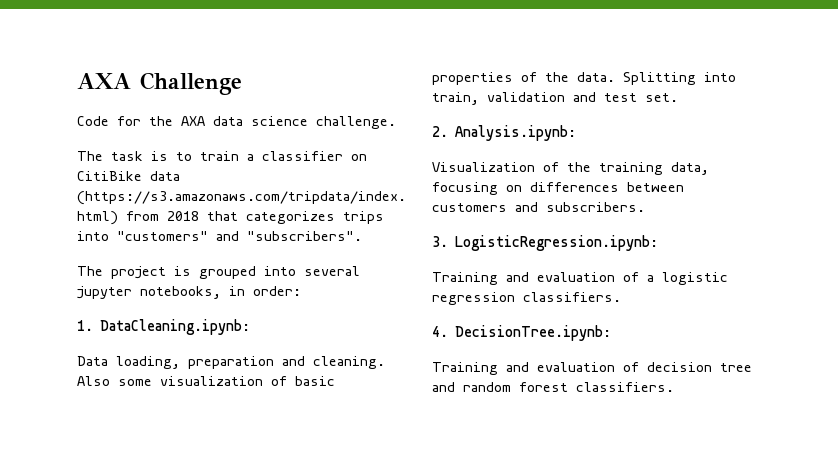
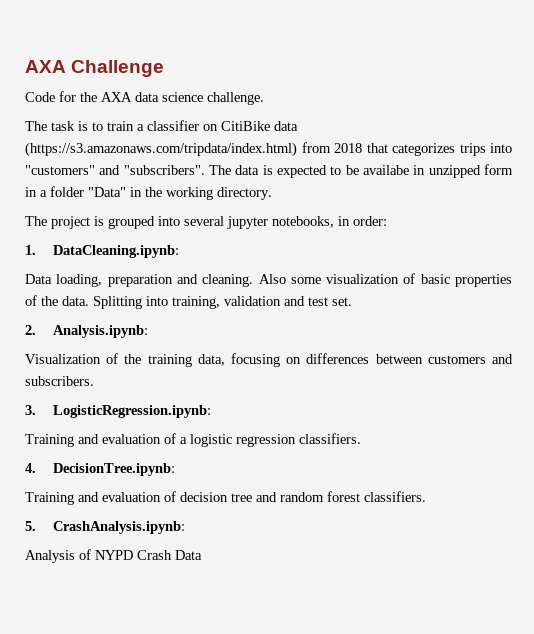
(362, 236) none -> [209,164,513,178] [25,186,272,200] The data is expected to be availabe in unzipped form in a folder "Data" in the working directory.
[432,92,479,105] train, -> [172,296,220,309] training,
(674, 387) none -> [25,521,186,534] [25,549,202,563] // 5. CrashAnalysis.ipynb: // Analysis of NYPD Crash Data

